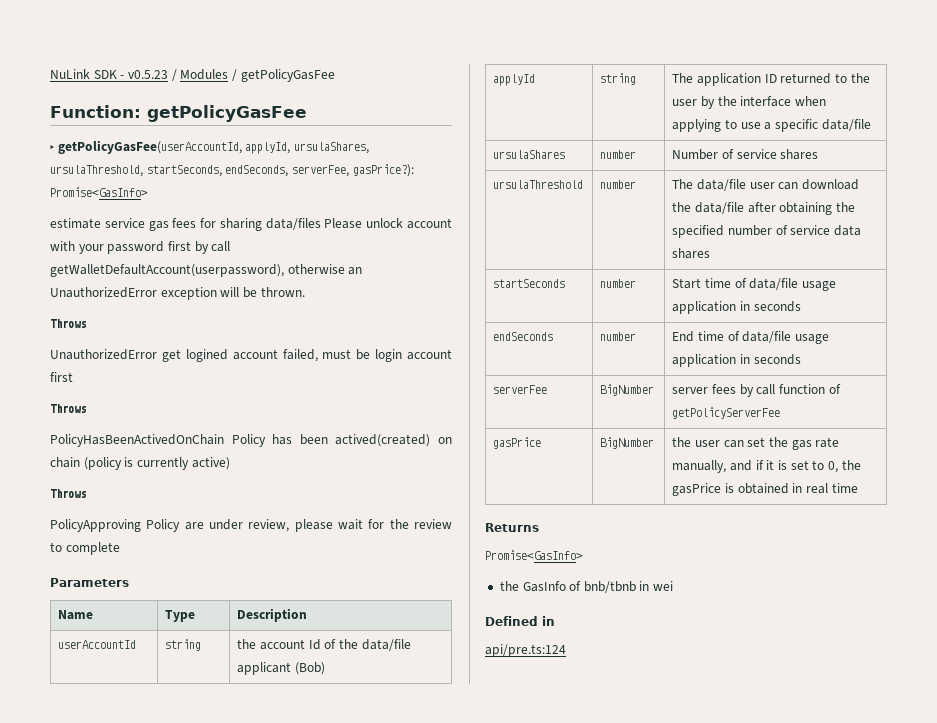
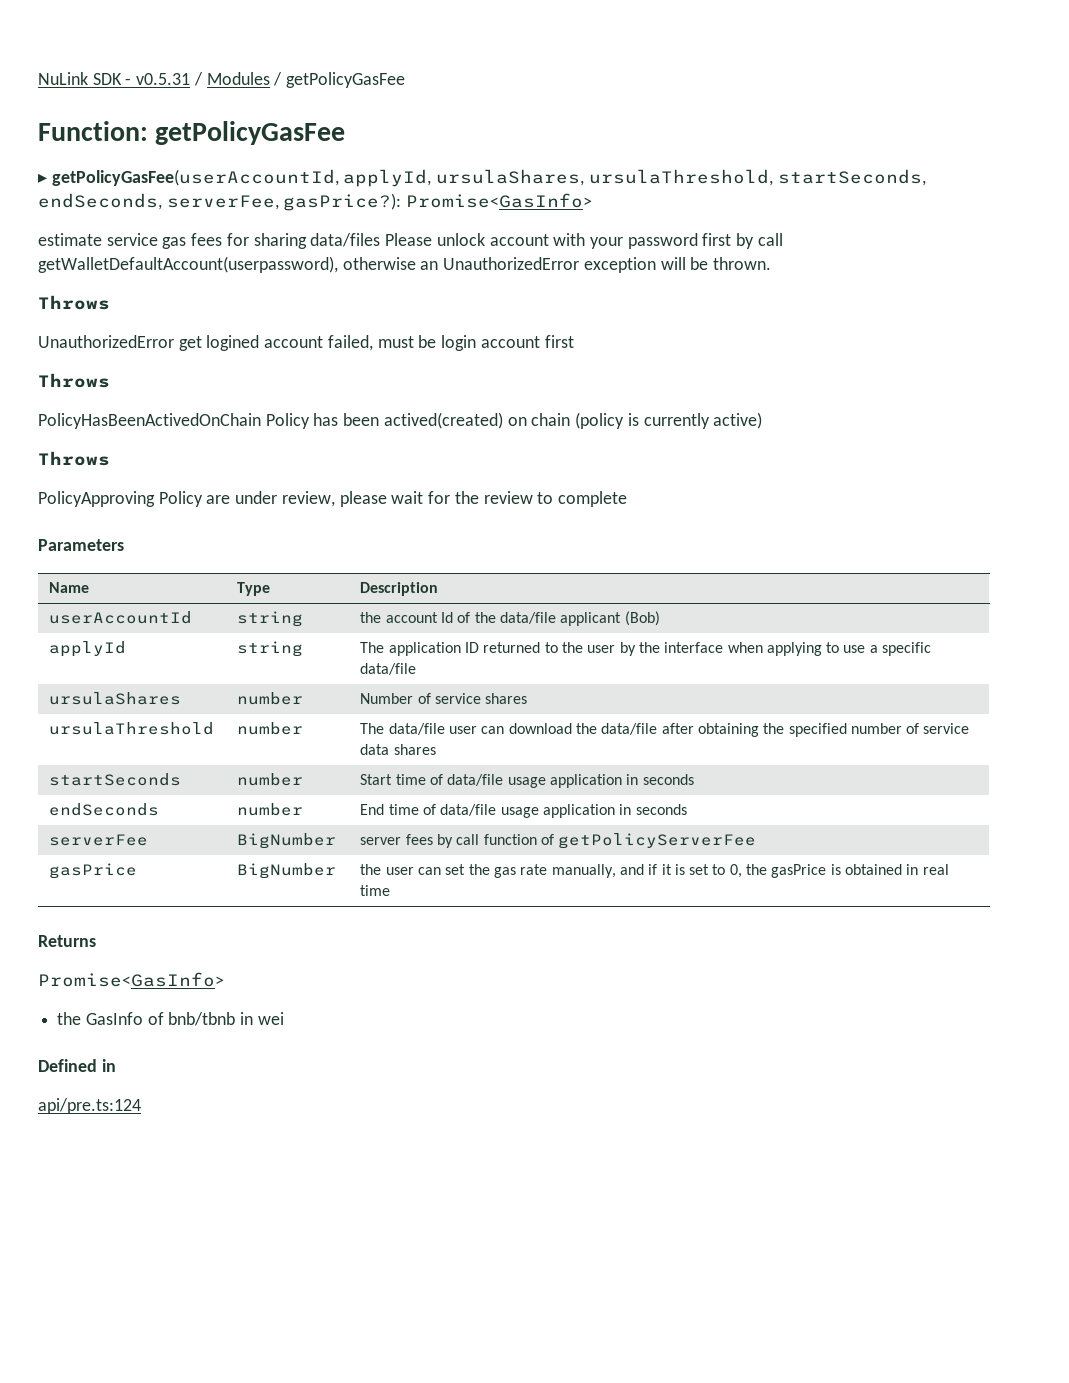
[127,70,168,79] v0.5.23 -> [136,73,191,85] v0.5.31

